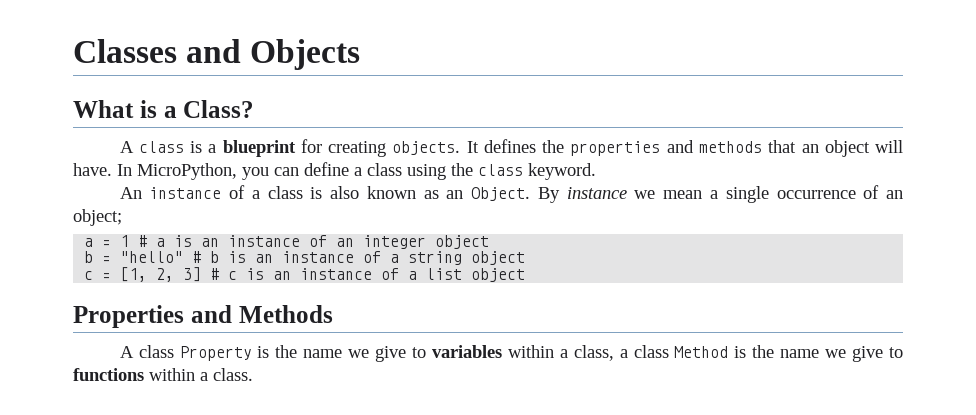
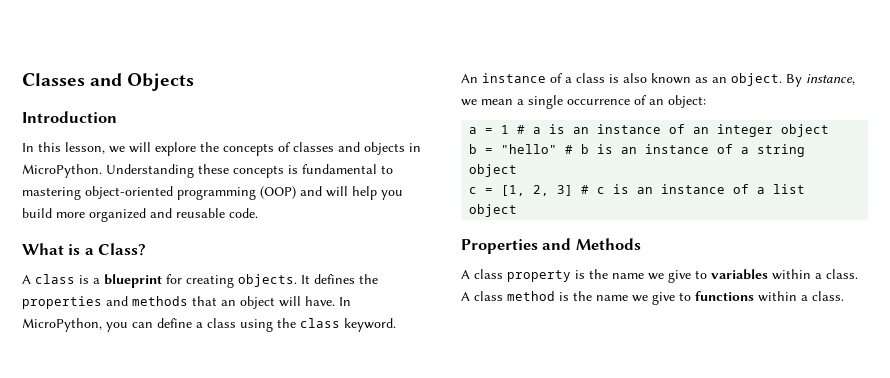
(361, 54) none -> [22,111,117,123] [22,142,421,156] [22,164,393,178] [22,186,403,200] [22,208,258,222] // Introduction // In this lesson, we will explore the concepts of classes and objects in MicroPython. Understanding these concepts is fundamental to mastering object-oriented programming (OOP) and will help you build more organized and reusable code.
[471,187,627,203] Object. By instance -> [731,73,855,87] object. By instance,
[73,209,122,226] object; -> [668,95,706,108] object:
[179,346,252,361] Property -> [507,270,571,282] property
[573,345,729,361] class, a class Method -> [826,269,858,279] [461,291,555,301] class. A class method

